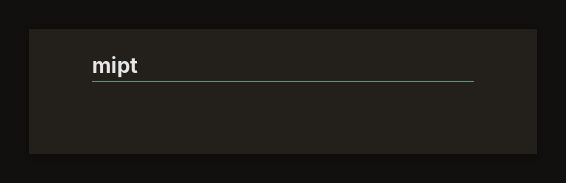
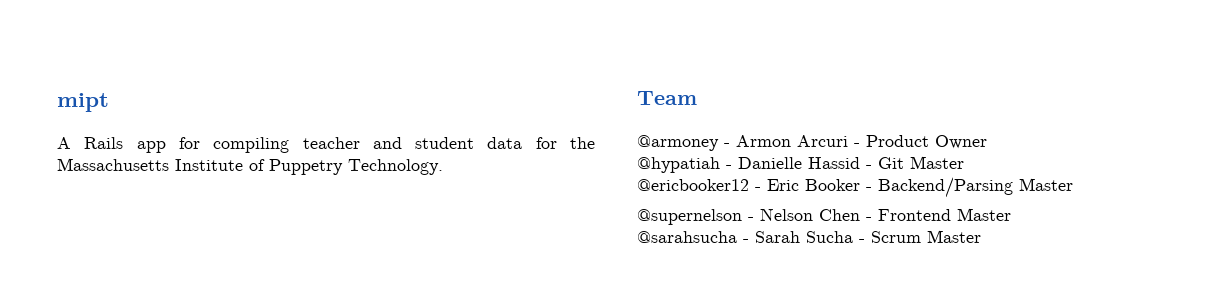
(138, 67) none -> [57,137,595,153] [57,158,443,175] [637,91,697,105] [637,135,987,151] [637,156,964,173] [637,177,1073,198] [637,208,1011,225] [637,230,981,243] // A Rails app for compiling teacher and student data for the Massachusetts Institute of Puppetry Technology. // Team // @armoney - Armon Arcuri - Product Owner // @hypatiah - Danielle Hassid - Git Master // @ericbooker12 - Eric Booker - Backend/Parsing Master // @supernelson - Nelson Chen - Frontend Master // @sarahsucha - Sarah Sucha - Scrum Master

